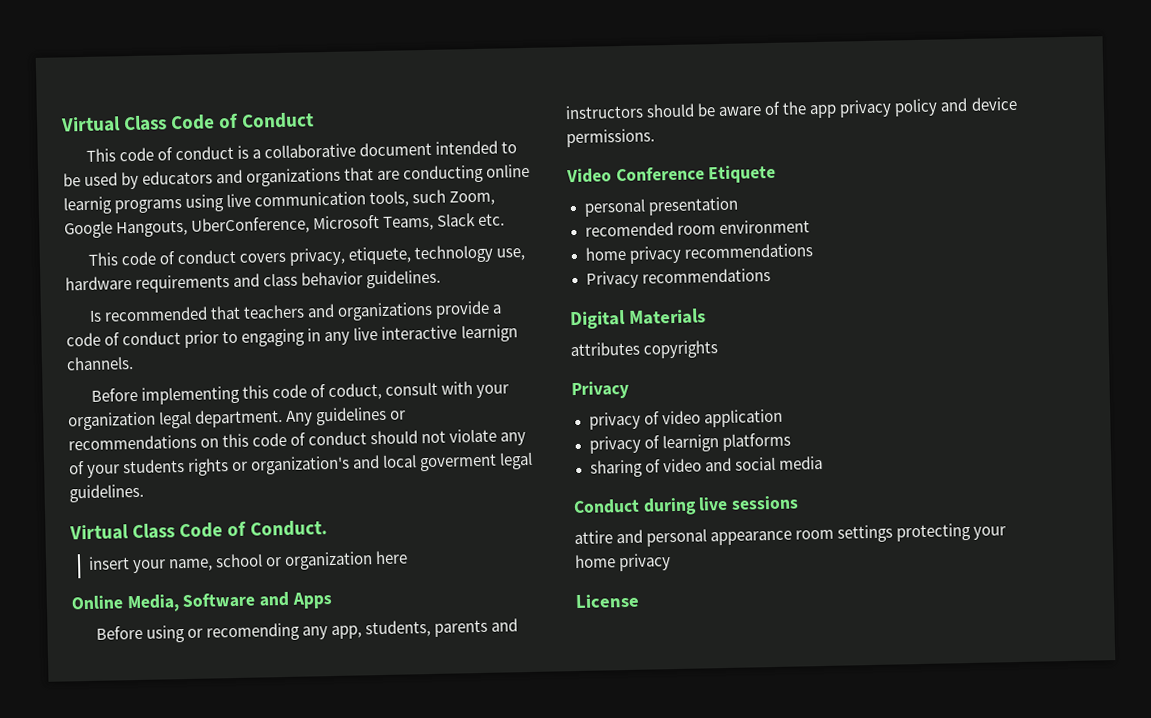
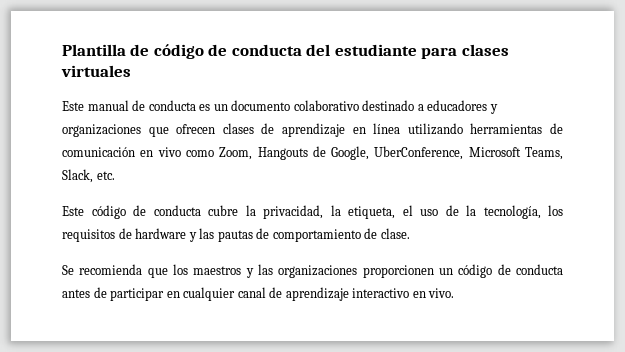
[60,112,314,133] [85,140,518,162] [63,163,531,190] [63,189,496,215] [64,219,189,239] Virtual Class Code of Conduct // This code of conduct is a collaborative document intended to be used by educators and organizations that are conducting online learnig programs using live communication tools, such Zoom, Google Hangouts, -> [62,44,509,59] [61,65,131,77] [62,100,498,114] [62,123,564,137] [62,146,370,160] Plantilla de código de conducta del estudiante para clases virtuales // Este manual de conducta es un documento colaborativo destinado a educadores y organizaciones que ofrecen clases de aprendizaje en línea utilizando herramientas de comunicación en vivo como Zoom, Hangouts de Google,
[437,213,477,227] Slack -> [62,169,93,183] Slack,
[87,244,526,266] [65,269,442,293] [88,300,503,322] [66,324,518,348] [66,356,134,371] [90,381,510,405] [68,406,407,431] [68,428,527,451] [68,451,534,478] [69,483,144,503] [69,520,328,541] [87,550,408,574] [71,591,333,613] [95,618,519,643] [565,96,1018,120] [566,128,655,148] [566,164,777,184] [583,196,739,217] [584,219,810,237] [584,243,813,264] [585,268,771,289] [570,308,706,330] [570,340,719,359] [571,380,629,400] [588,408,783,430] [588,432,791,454] [589,455,823,478] [573,495,800,516] [574,522,1007,547] [575,553,672,572] [575,593,640,609] This code of conduct covers privacy, etiquete, technology use, hardware requirements and class behavior guidelines. // Is recommended that teachers and organizations provide a code of conduct prior to engaging in any live interactive learnign channels. // Before implementing this code of coduct, consult with your organization legal department. Any guidelines or recommendations on this code of conduct should not violate any of your students rights or organization's and local goverment legal guidelines. // Virtual Class Code of Conduct. // insert your name, school or organization here // Online Media, Software and Apps // Before using or recomending any app, students, parents and instructors should be aware of the app privacy policy and device permissions. // Video Conference Etiquete // personal presentation // recomended room environment // home privacy recommendations // Privacy recommendations // Digital Materials // attributes copyrights // Privacy // privacy of video application // privacy of learnign platforms // sharing of video and social media // Conduct during live sessions // attire and personal appearance room settings protecting your home privacy // License -> [62,205,563,219] [62,228,410,242] [62,264,563,278] [62,287,455,301] Este código de conducta cubre la privacidad, la etiqueta, el uso de la tecnología, los requisitos de hardware y las pautas de comportamiento de clase. // Se recomienda que los maestros y las organizaciones proporcionen un código de conducta antes de participar en cualquier canal de aprendizaje interactivo en vivo.

